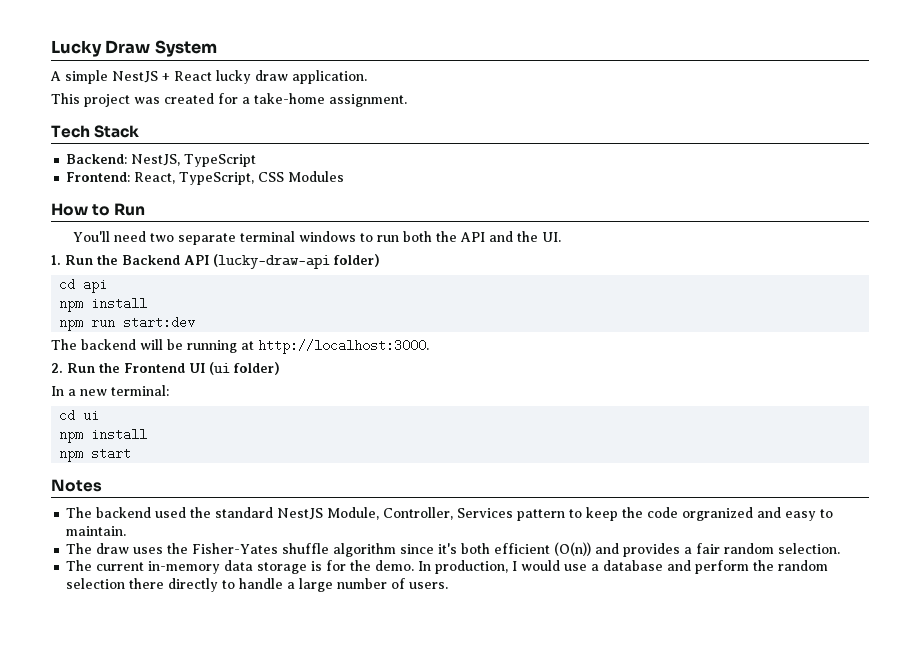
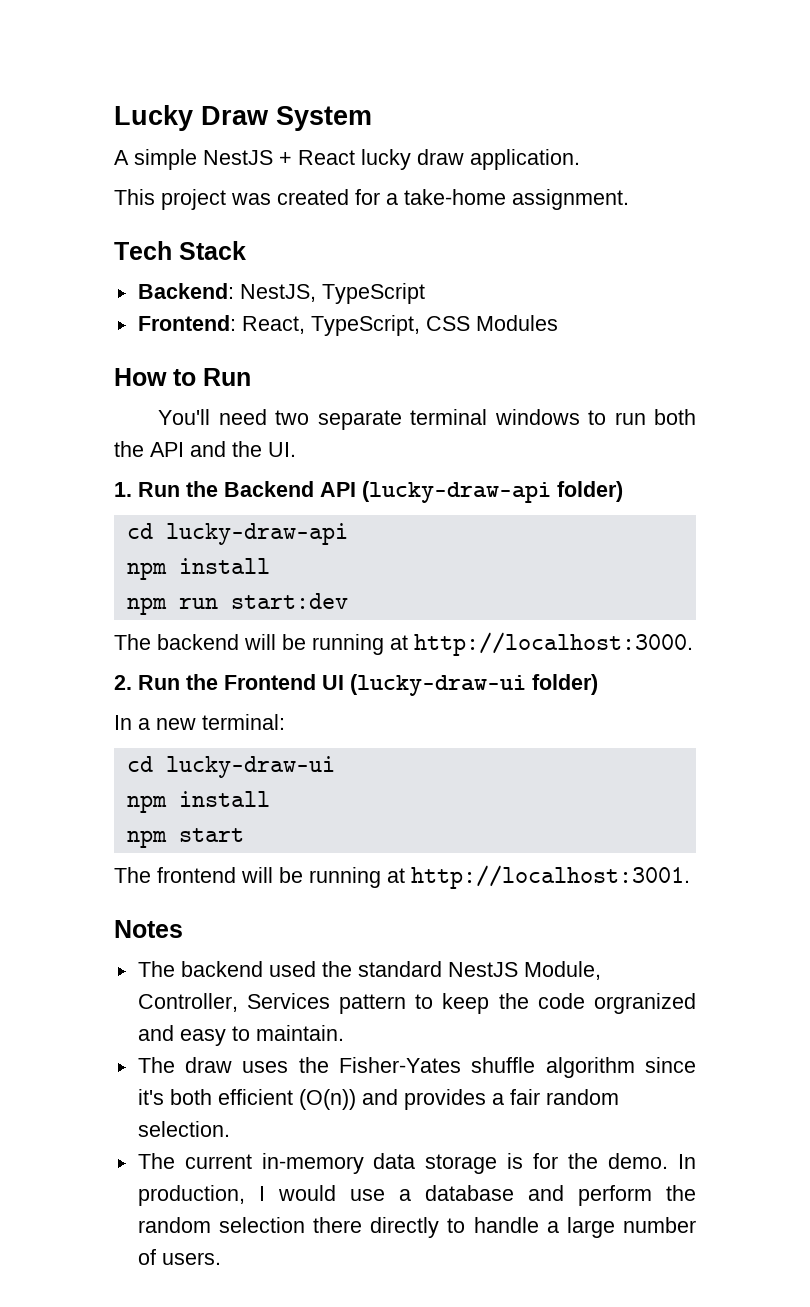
[83,278,108,293] api -> [165,523,348,545] lucky-draw-api
[209,362,230,375] (ui -> [350,674,526,696] (lucky-draw-ui
[83,411,100,420] ui -> [165,756,335,778] lucky-draw-ui
(132, 453) none -> [114,865,690,889] // The frontend will be running at http://localhost:3001.

